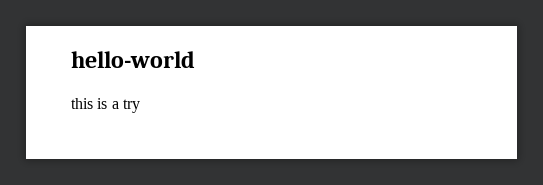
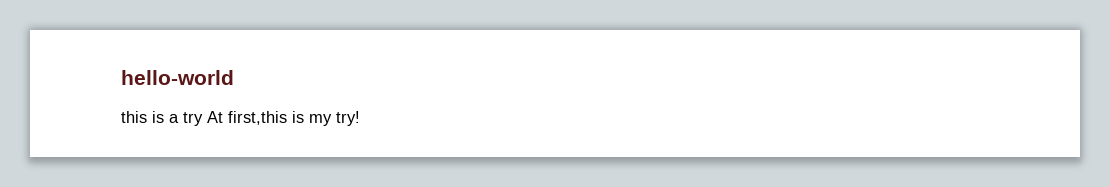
(140, 106) none -> [207,111,360,126] At first,this is my try!

